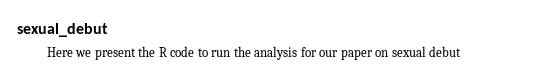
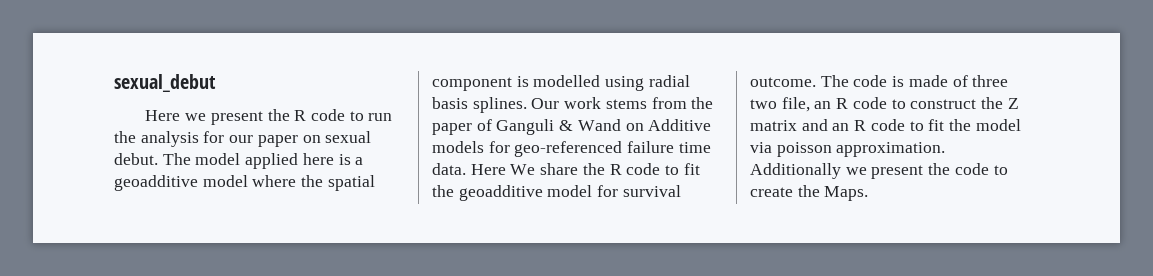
[429,46,462,57] debut -> [114,153,364,169] [114,175,375,191] [432,75,690,91] [432,97,714,113] [432,119,712,135] [432,141,711,157] [432,163,700,175] [432,185,681,201] [750,75,1009,87] [750,97,1019,112] [750,119,1021,131] [750,142,946,157] [750,163,1008,179] [750,185,869,201] debut. The model applied here is a geoadditive model where the spatial component is modelled using radial basis splines. Our work stems from the paper of Ganguli & Wand on Additive models for geo-referenced failure time data. Here We share the R code to fit the geoadditive model for survival outcome. The code is made of three two file, an R code to construct the Z matrix and an R code to fit the model via poisson approximation. Additionally we present the code to create the Maps.

